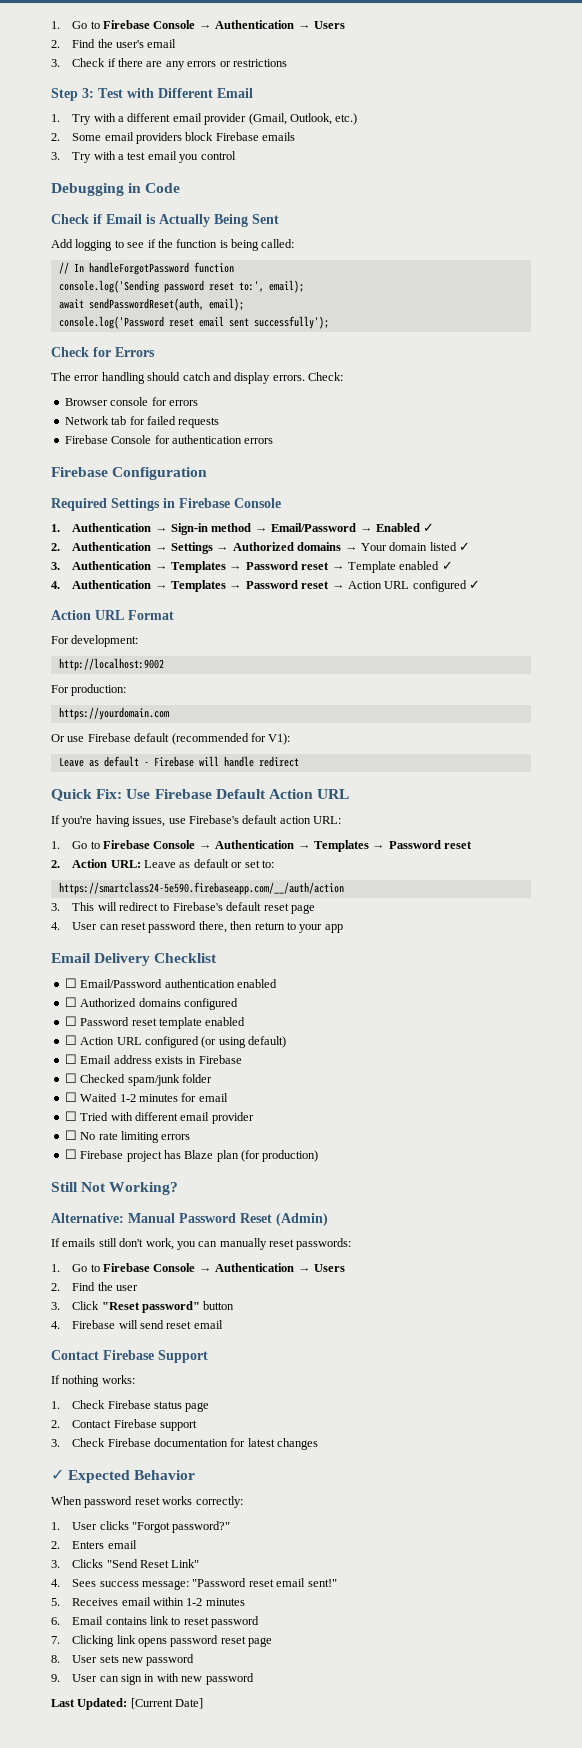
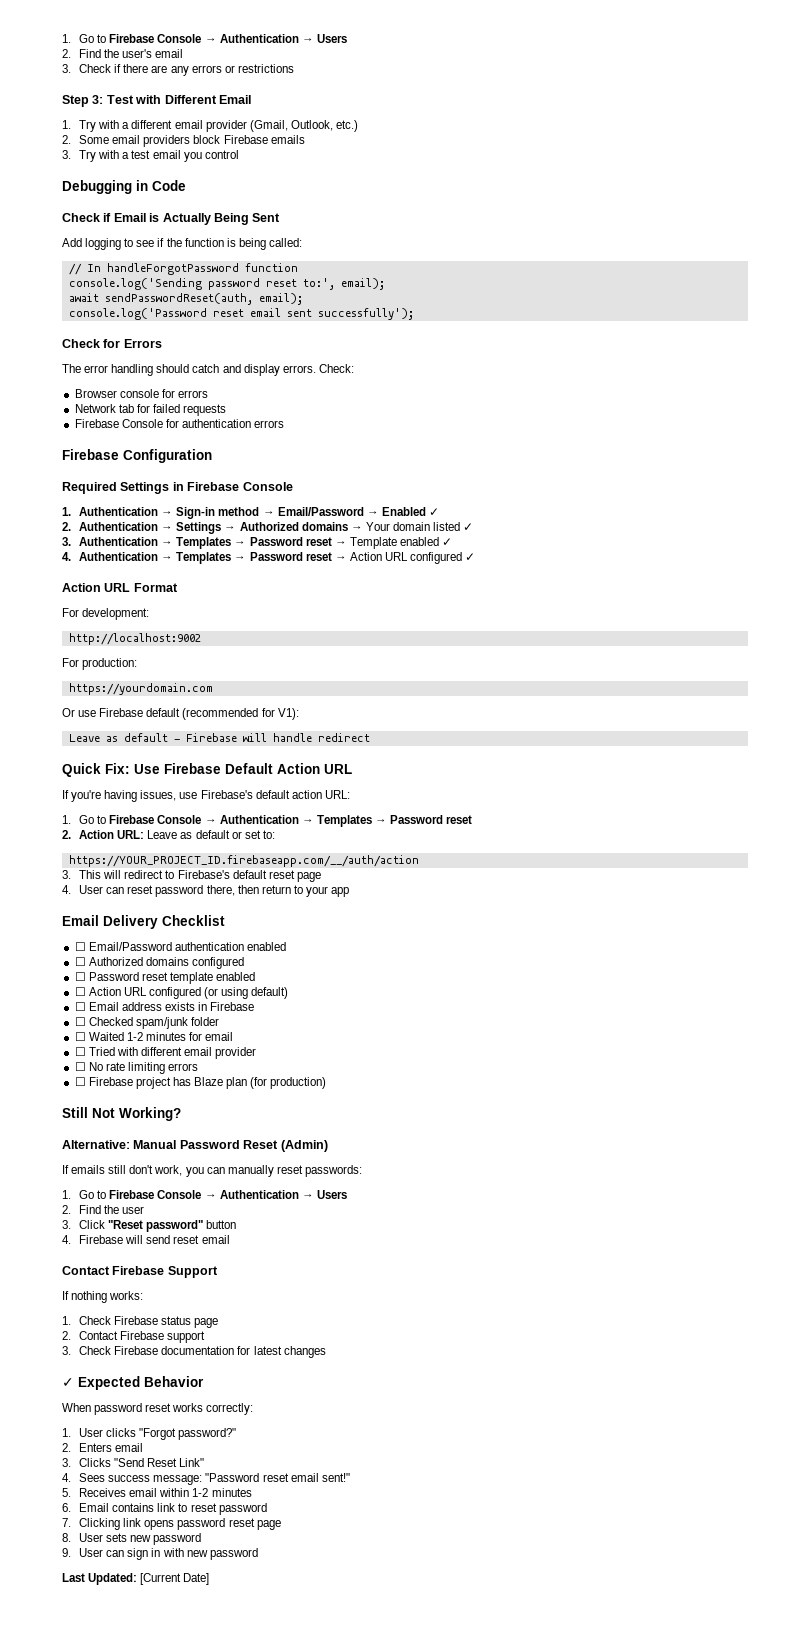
[58,882,344,895] https://smartclass24-5e590.firebaseapp.com/__/auth/action -> [68,855,419,867] https://YOUR_PROJECT_ID.firebaseapp.com/__/auth/action

